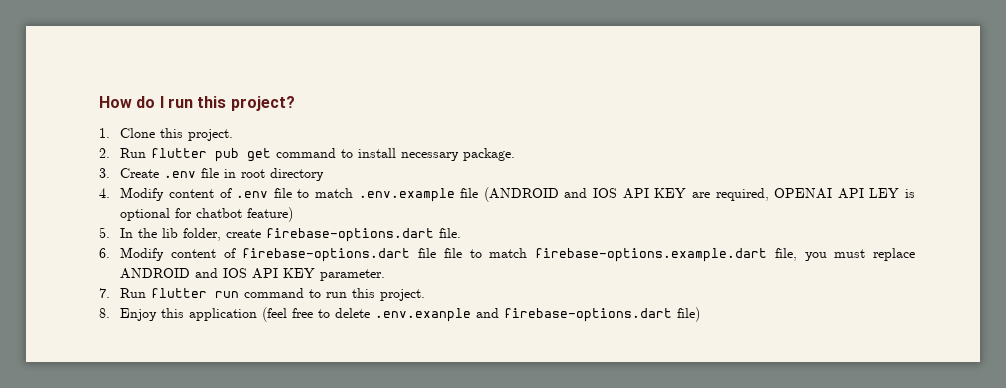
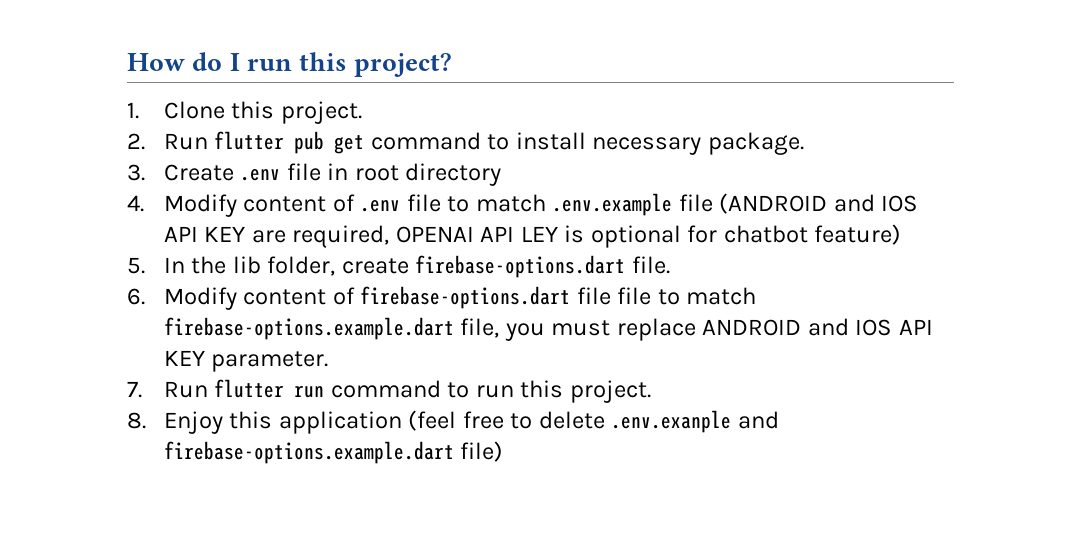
[504,308,673,322] firebase-options.dart -> [163,441,454,464] firebase-options.example.dart

